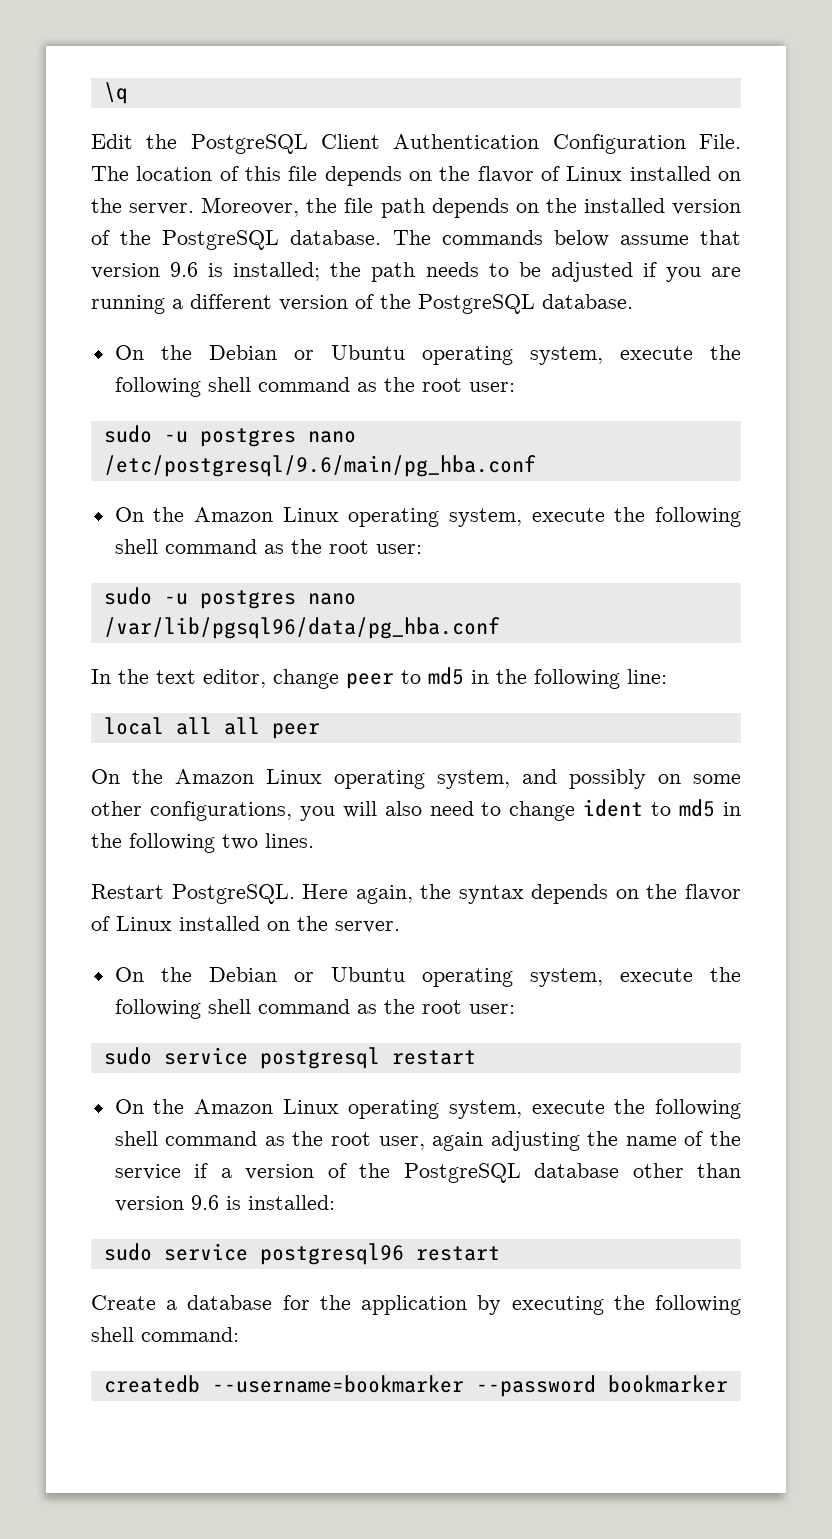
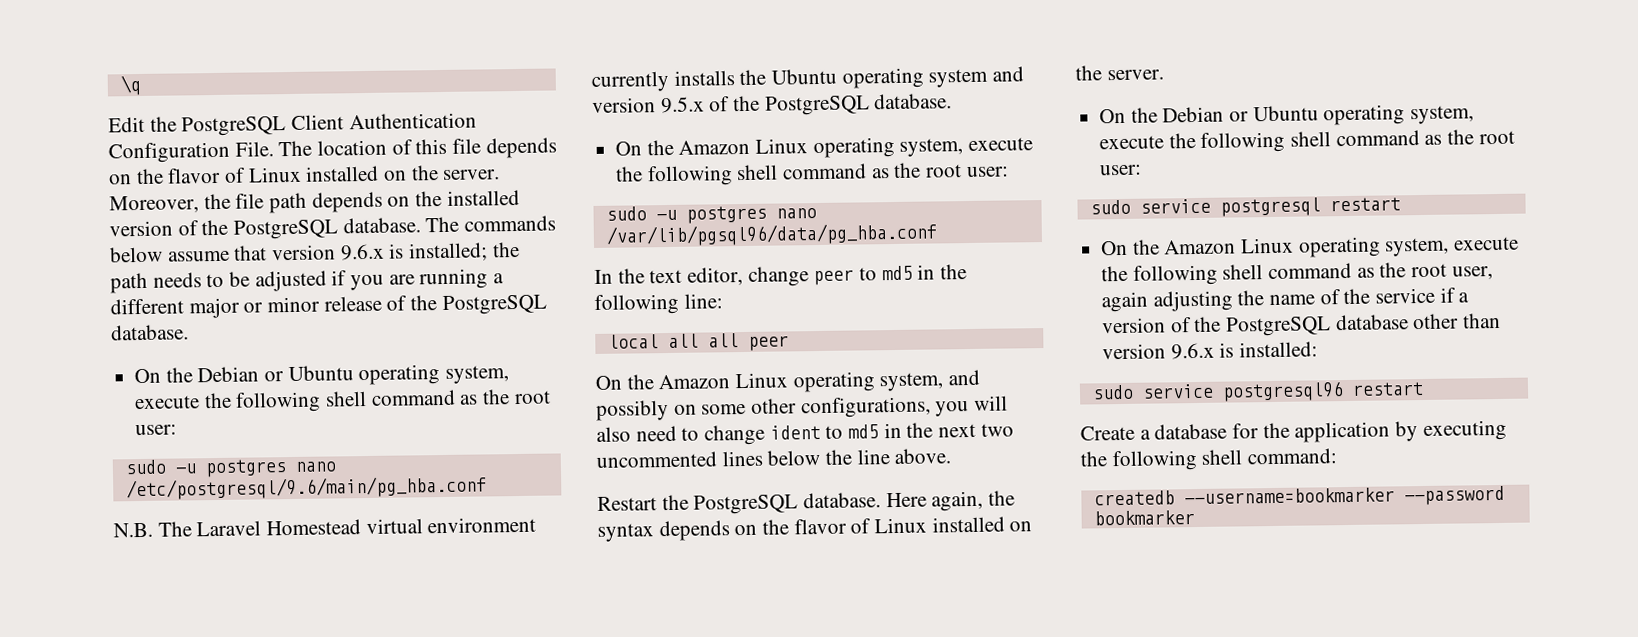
[170,262,199,277] 9.6 -> [339,243,385,261] 9.6.x
[279,295,348,311] version -> [188,295,382,319] major or minor release
(536, 466) none -> [113,516,537,538] [591,66,1025,92] [592,93,953,116] // N.B. The Laravel Homestead virtual environment currently installs the Ubuntu operating system and version 9.5.x of the PostgreSQL database.
[129,833,314,853] [91,884,295,904] following two lines. // Restart PostgreSQL. -> [938,423,1014,438] [596,448,952,468] [597,492,882,515] next two uncommented lines below the line above. // Restart the PostgreSQL database.
[190,1195,219,1210] 9.6 -> [1170,342,1215,360] 9.6.x

